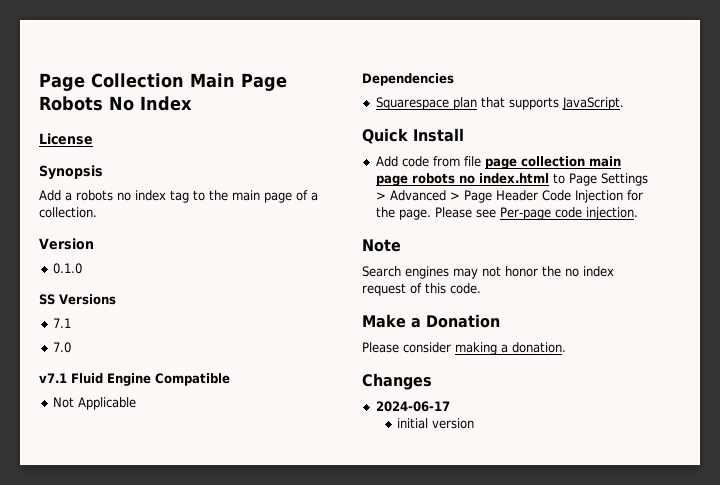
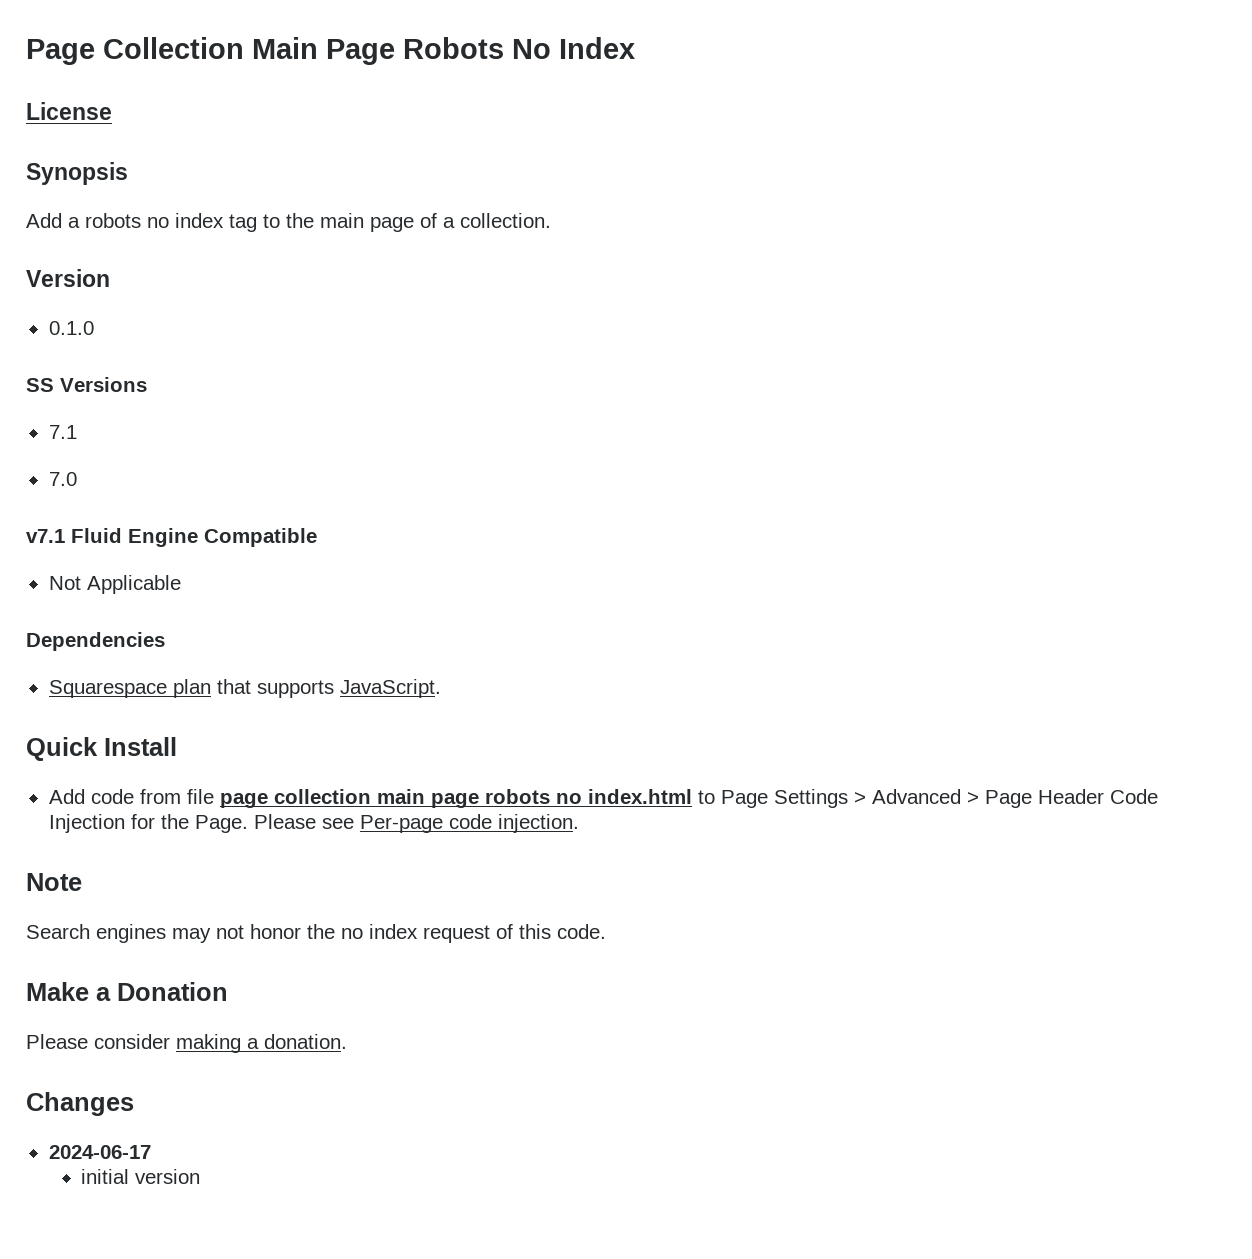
[398,209,431,220] page. -> [194,815,248,833] Page.

